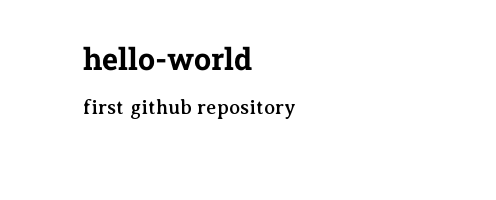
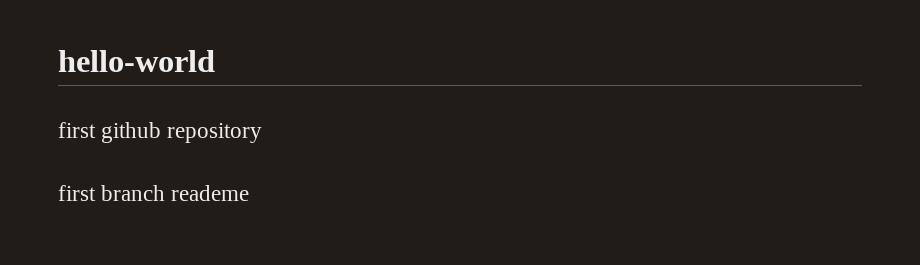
(297, 109) none -> [58,185,250,201] // first branch reademe

